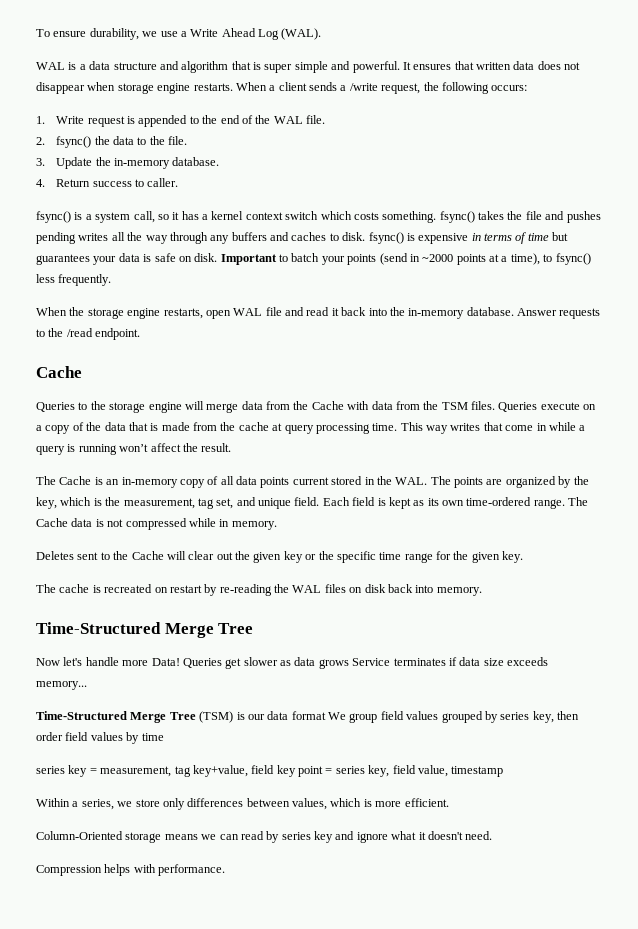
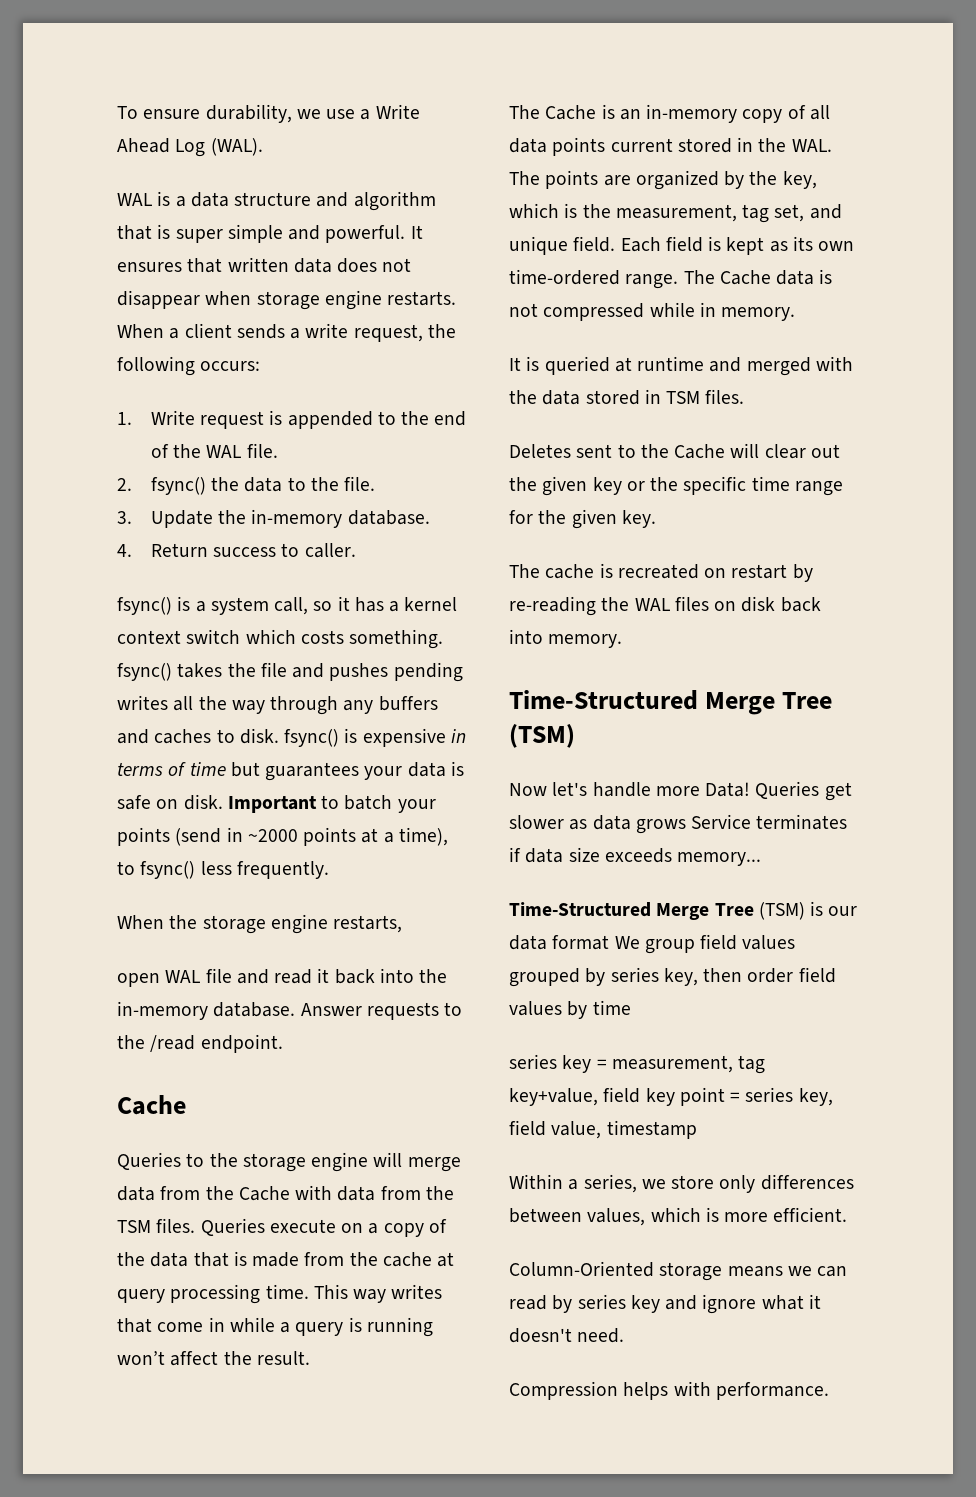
[349,83,378,91] /write -> [305,323,349,338] write
(203, 313) none -> (403, 924) //
(277, 525) none -> [509,356,853,376] [509,389,745,405] // It is queried at runtime and merged with the data stored in TSM files.
(254, 628) none -> [509,724,575,748] (TSM)

